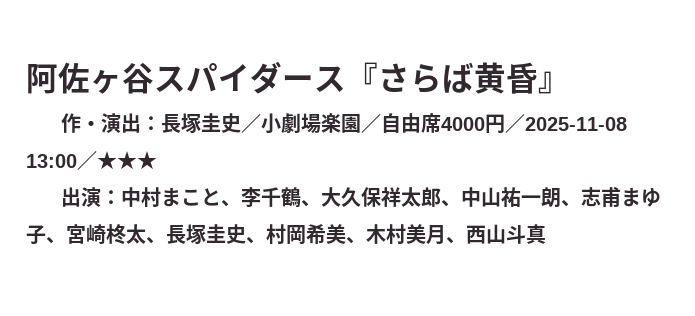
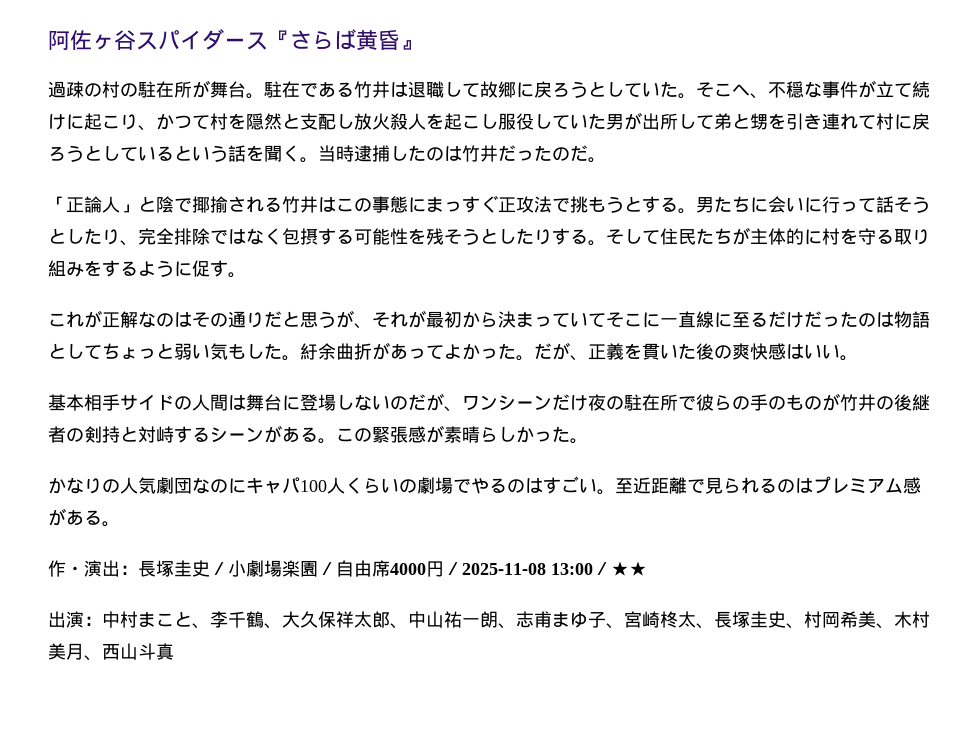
(570, 82) none -> [48,80,930,99] [48,112,930,131] [48,145,606,163] [48,195,930,214] [48,227,930,246] [48,260,246,278] [48,310,930,329] [48,342,858,361] [48,393,930,412] [48,425,588,444] [48,476,921,495] [48,508,120,527] // 過疎の村の駐在所が舞台。駐在である竹井は退職して故郷に戻ろうとしていた。そこへ、不穏な事件が立て続けに起こり、かつて村を隠然と支配し放火殺人を起こし服役していた男が出所して弟と甥を引き連れて村に戻ろうとしているという話を聞く。当時逮捕したのは竹井だったのだ。 // 「正論人」と陰で揶揄される竹井はこの事態にまっすぐ正攻法で挑もうとする。男たちに会いに行って話そうとしたり、完全排除ではなく包摂する可能性を残そうとしたりする。そして住民たちが主体的に村を守る取り組みをするように促す。 // これが正解なのはその通りだと思うが、それが最初から決まっていてそこに一直線に至るだけだったのは物語としてちょっと弱い気もした。紆余曲折があってよかった。だが、正義を貫いた後の爽快感はいい。 // 基本相手サイドの人間は舞台に登場しないのだが、ワンシーンだけ夜の駐在所で彼らの手のものが竹井の後継者の剣持と対峙するシーンがある。この緊張感が素晴らしかった。 // かなりの人気劇団なのにキャパ100人くらいの劇場でやるのはすごい。至近距離で見られるのはプレミアム感がある。
[97,151,157,169] ★★★ -> [611,561,647,576] ★★

